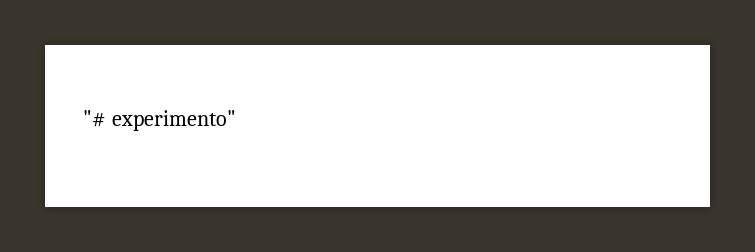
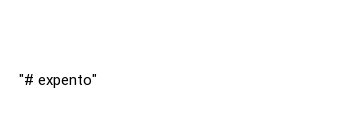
[111,110,236,131] experimento" -> [38,74,98,88] expento"

